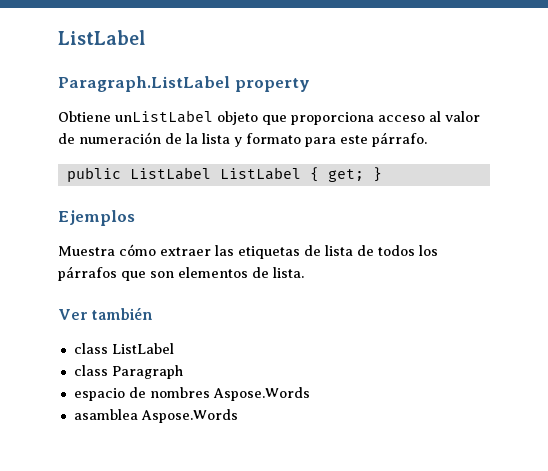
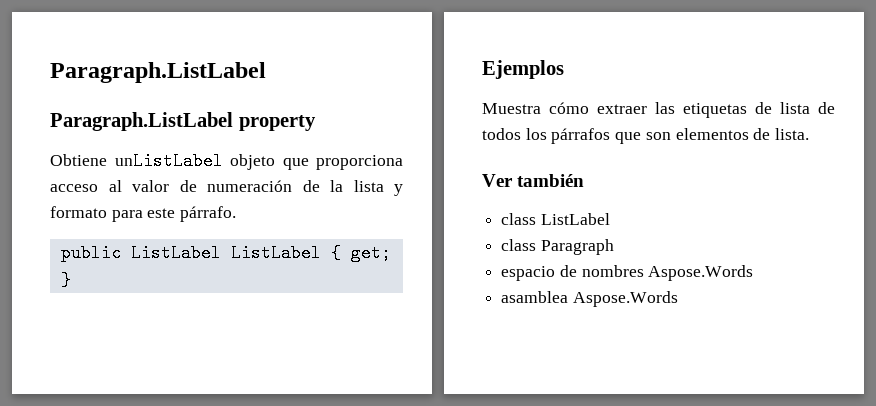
[58,30,146,45] ListLabel -> [50,62,266,83] Paragraph.ListLabel

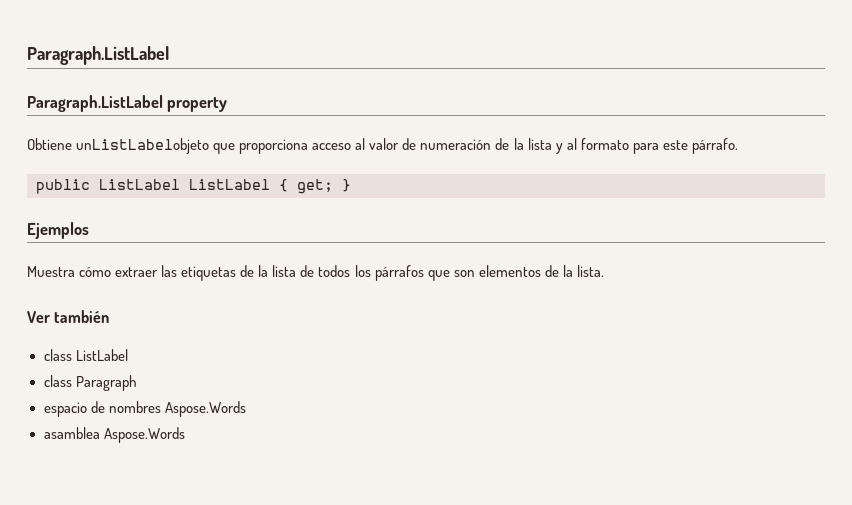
[114,152,275,170] unListLabel objeto -> [76,138,210,154] unListLabelobjeto
(403, 190) none -> [566,138,577,150] al
(772, 108) none -> [258,265,269,277] la
(771, 134) none -> [562,265,573,277] la

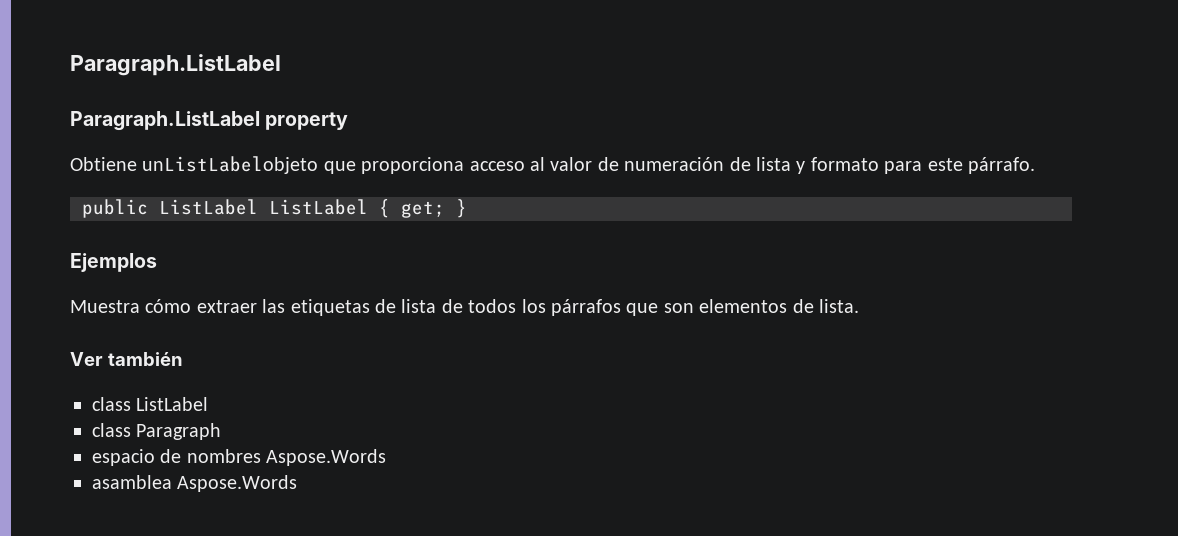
[513,138,524,150] la -> (751, 164) none
[566,138,577,150] al -> (806, 167) none
[258,265,269,277] la -> (396, 306) none
[562,265,573,277] la -> (814, 306) none

